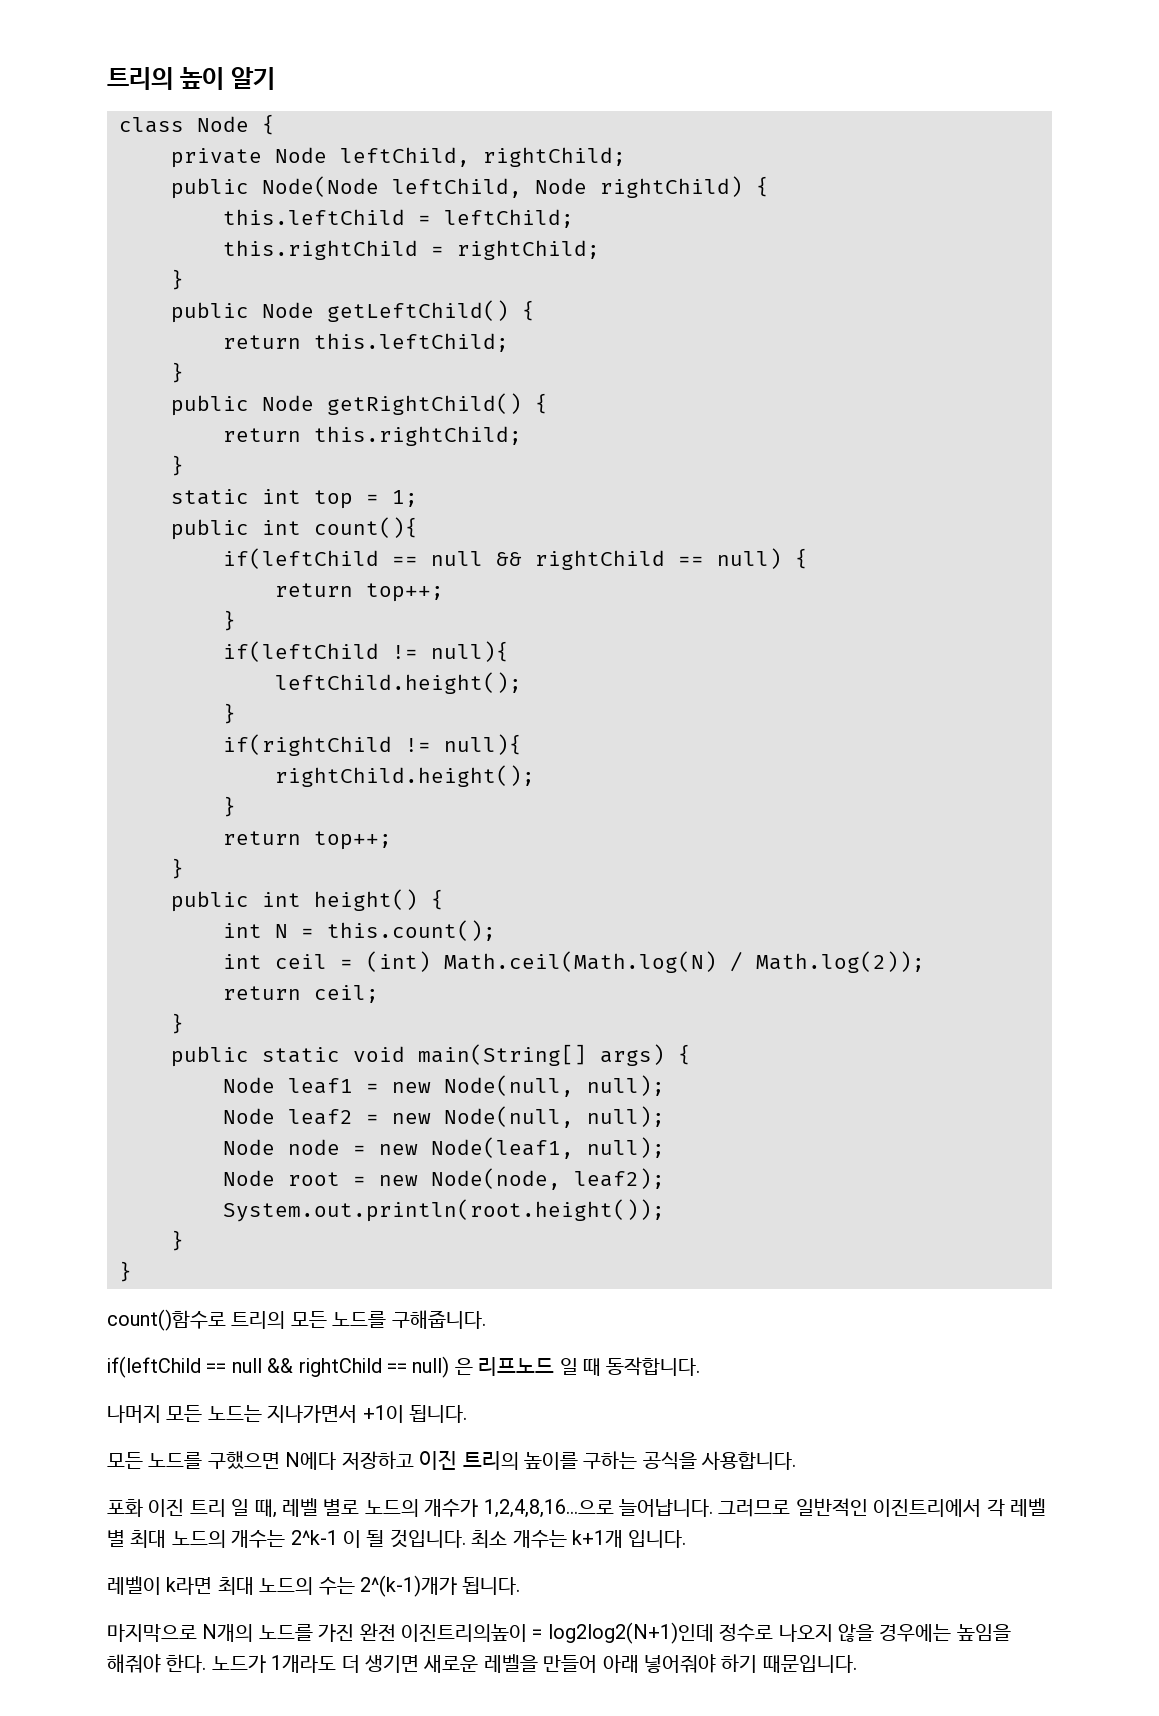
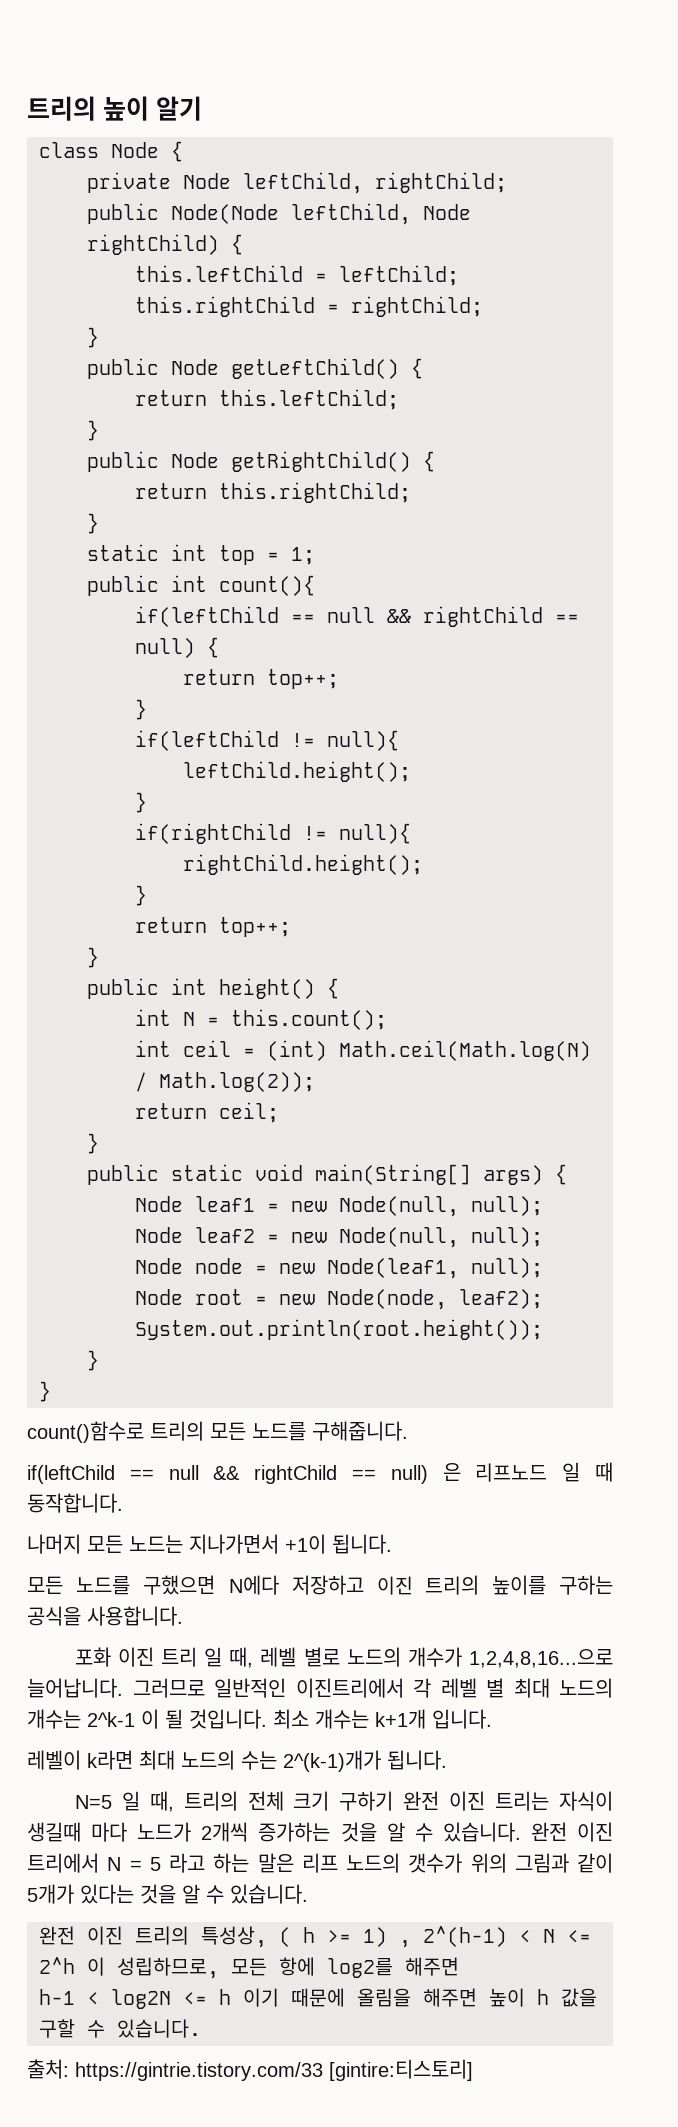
[107,1622,1011,1644] [107,1654,857,1673] 마지막으로 N개의 노드를 가진 완전 이진트리의높이 = log2log2(N+1)인데 정수로 나오지 않을 경우에는 높임을 해줘야 한다. 노드가 1개라도 더 생기면 새로운 레벨을 만들어 아래 넣어줘야 하기 때문입니다. -> [74,1791,613,1812] [27,1822,614,1842] [27,1853,613,1873] [27,1884,308,1904] [39,1926,591,1948] [39,1957,459,1979] [39,1988,597,2009] [39,2019,201,2038] [27,2059,473,2081] N=5 일 때, 트리의 전체 크기 구하기 완전 이진 트리는 자식이 생길때 마다 노드가 2개씩 증가하는 것을 알 수 있습니다. 완전 이진 트리에서 N = 5 라고 하는 말은 리프 노드의 갯수가 위의 그림과 같이 5개가 있다는 것을 알 수 있습니다. // 완전 이진 트리의 특성상, ( h >= 1) , 2^(h-1) < N <= 2^h 이 성립하므로, 모든 항에 log2를 해주면 // h-1 < log2N <= h 이기 때문에 올림을 해주면 높이 h 값을 구할 수 있습니다. // 출처: https://gintrie.tistory.com/33 [gintire:티스토리]

